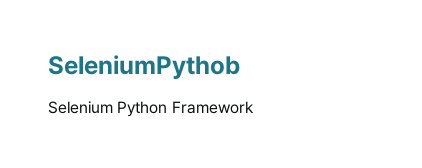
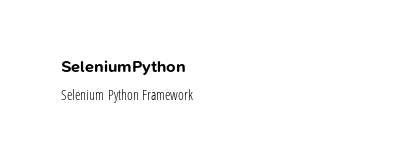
[48,55,240,79] SeleniumPythob -> [61,60,186,75] SeleniumPython

